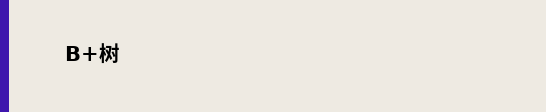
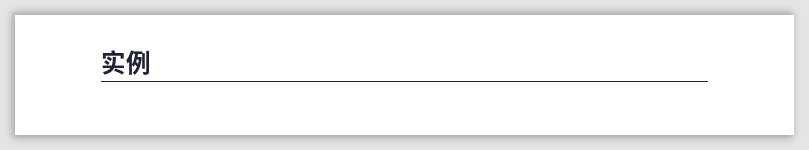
[65,43,120,64] B+树 -> [101,50,151,75] 实例

